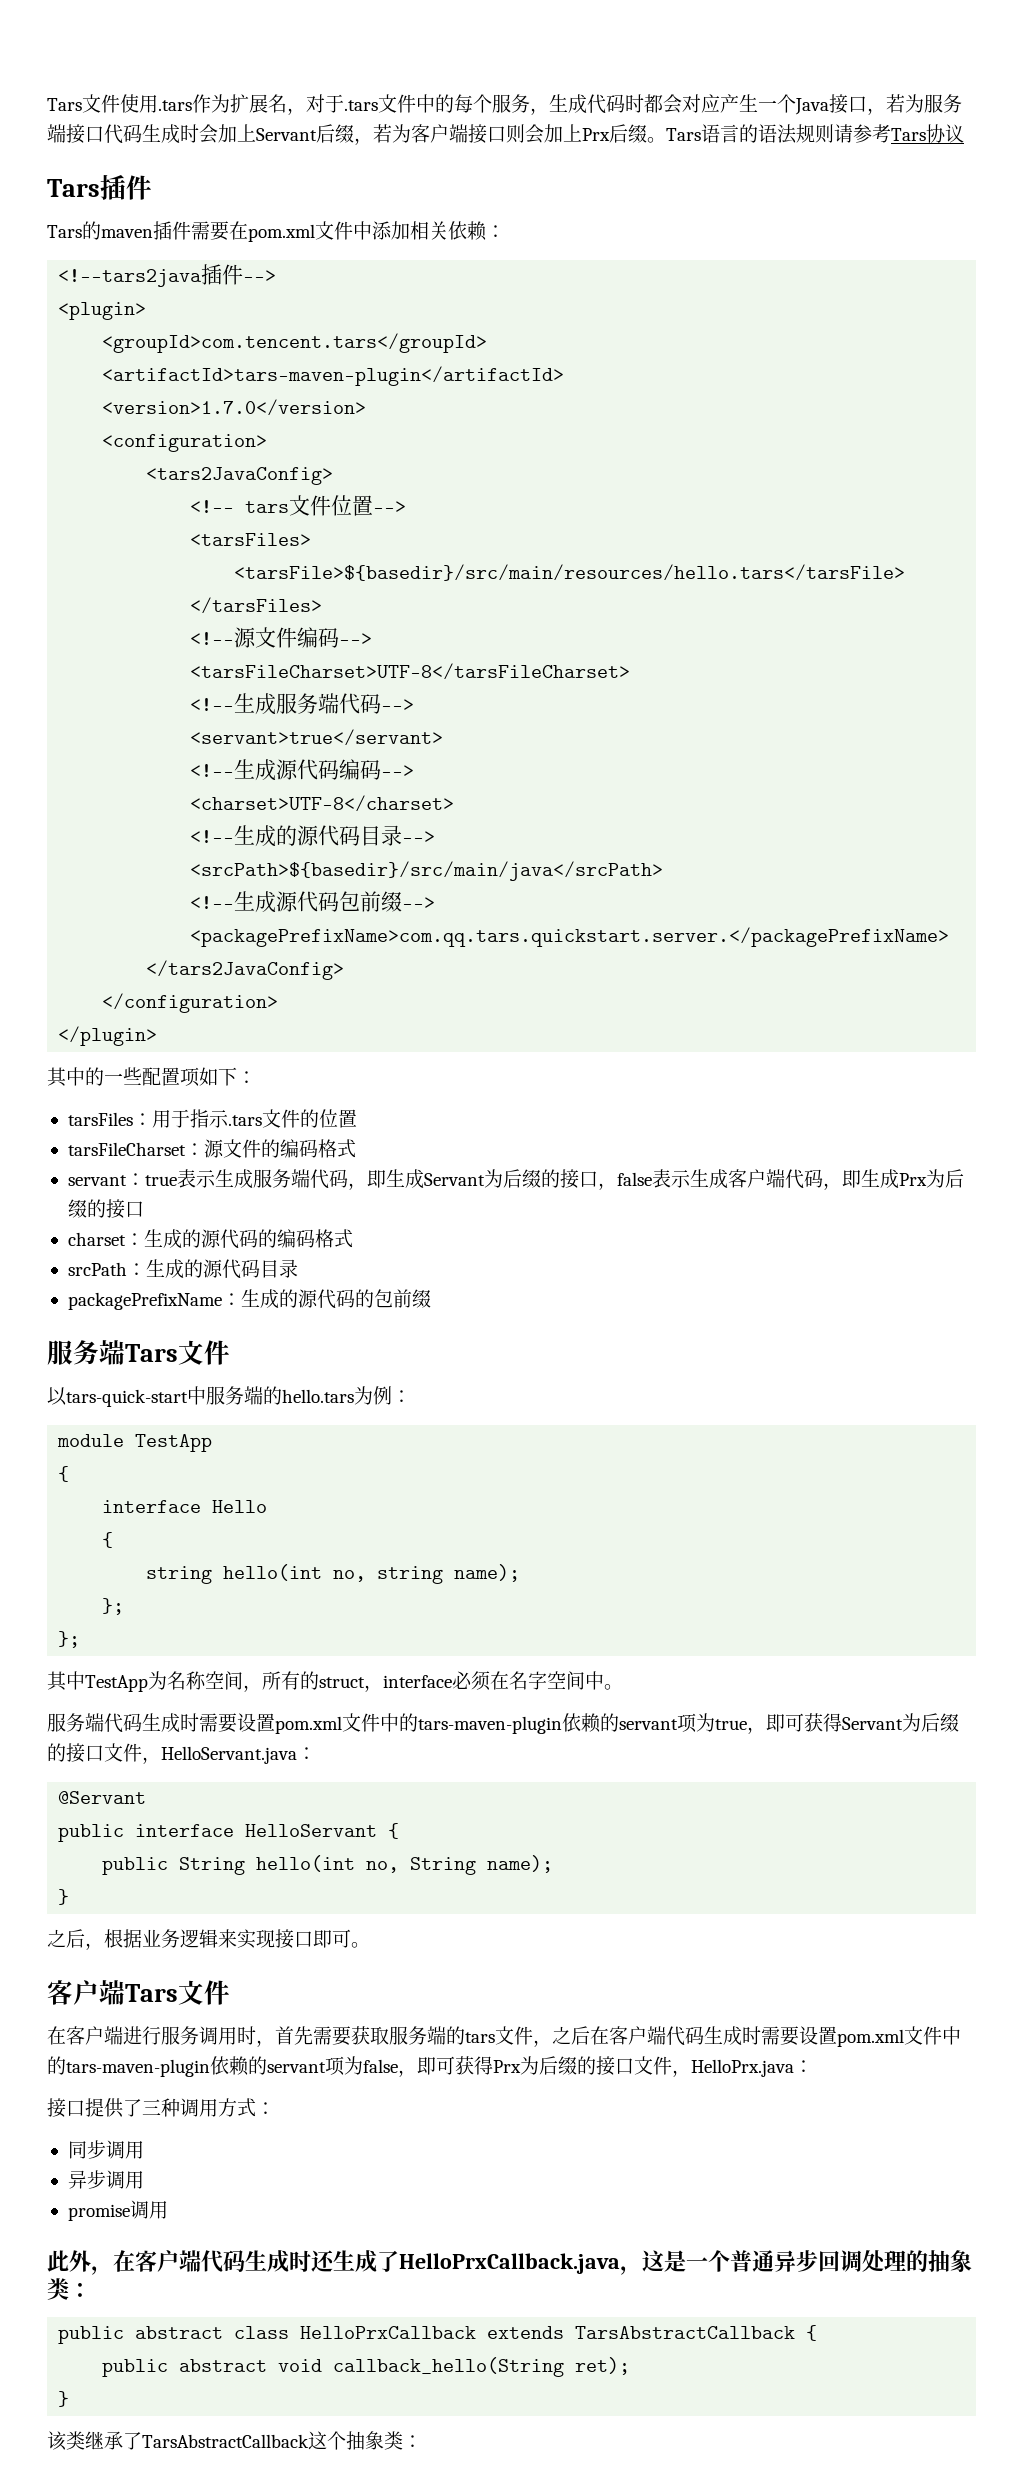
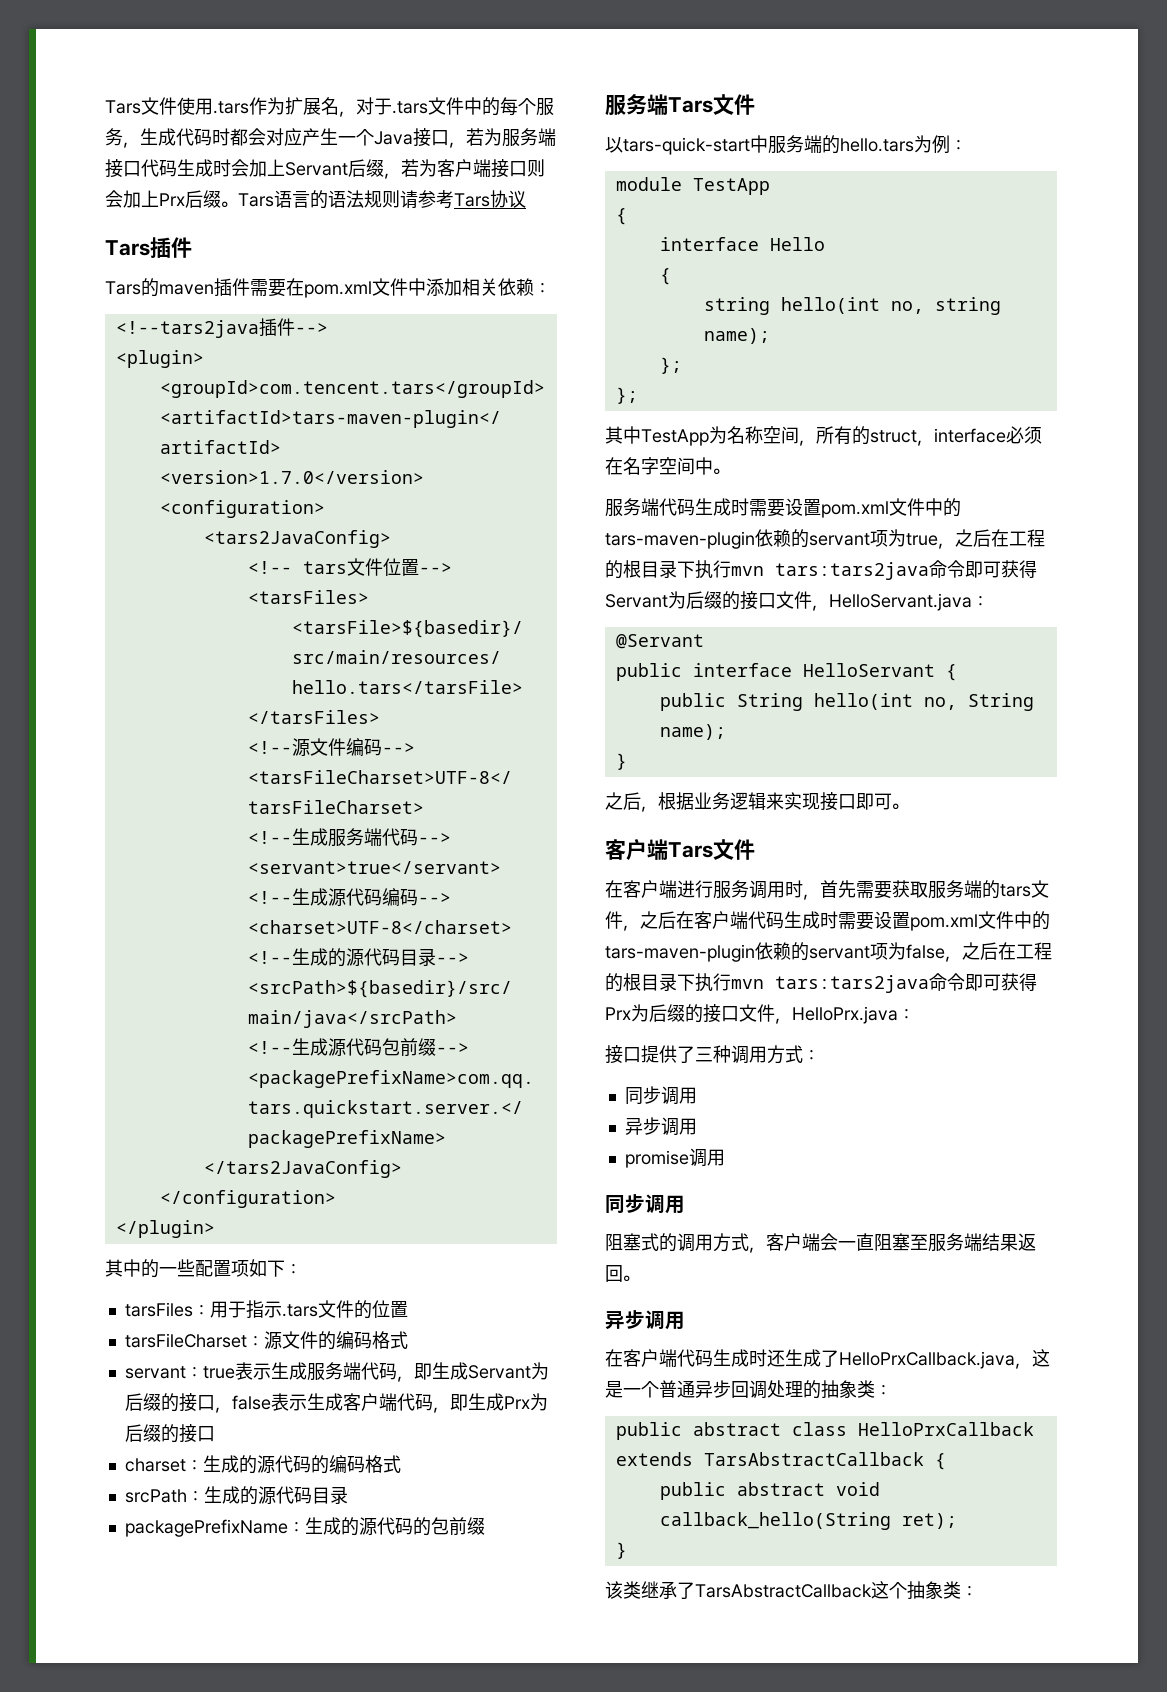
(766, 1730) none -> [955,529,1045,547] [605,560,965,580] 之后在工程的根目录下执行mvn tars:tars2java命令
(417, 2073) none -> [962,942,1052,960] [605,973,965,993] 之后在工程的根目录下执行mvn tars:tars2java命令
[47,2250,113,2275] 此外， -> [605,1194,685,1214] [605,1233,1036,1253] [605,1265,640,1282] [605,1310,685,1330] 同步调用 // 阻塞式的调用方式，客户端会一直阻塞至服务端结果返回。 // 异步调用 //

